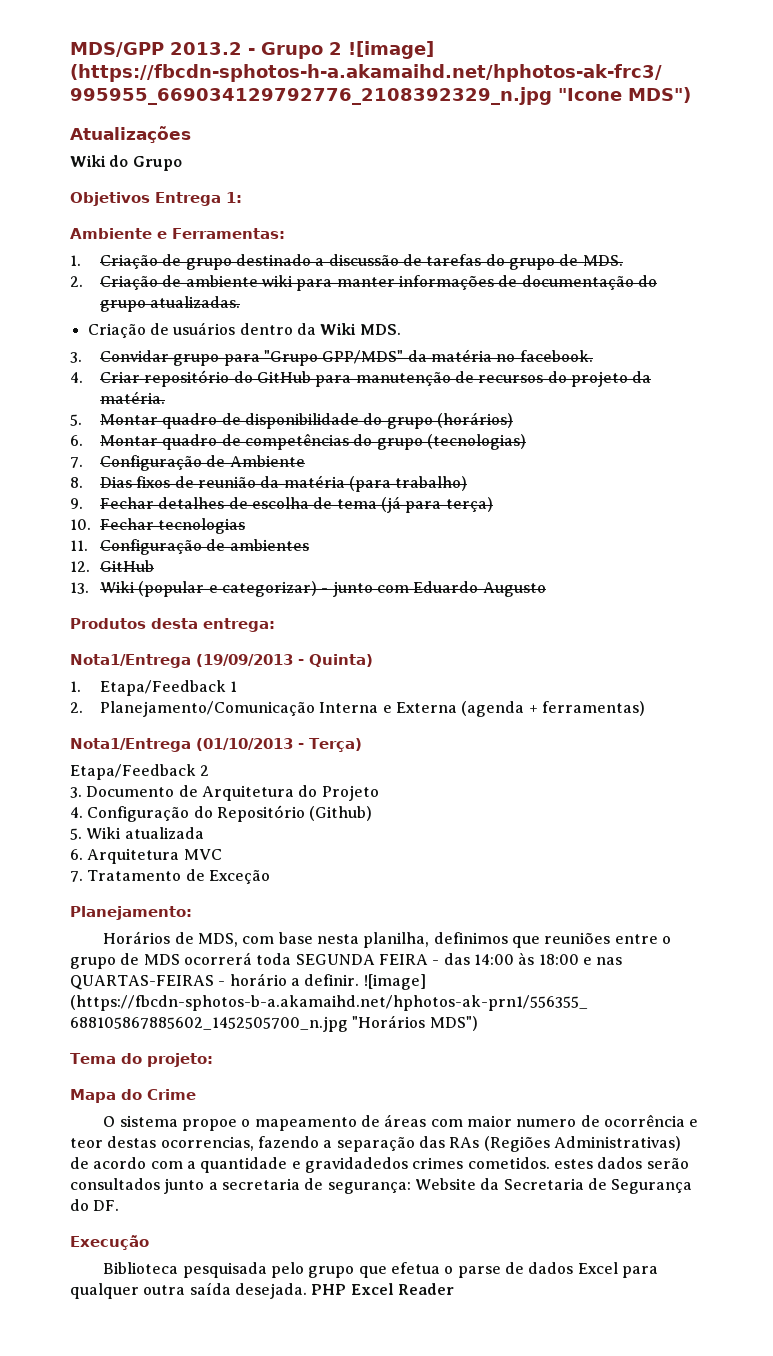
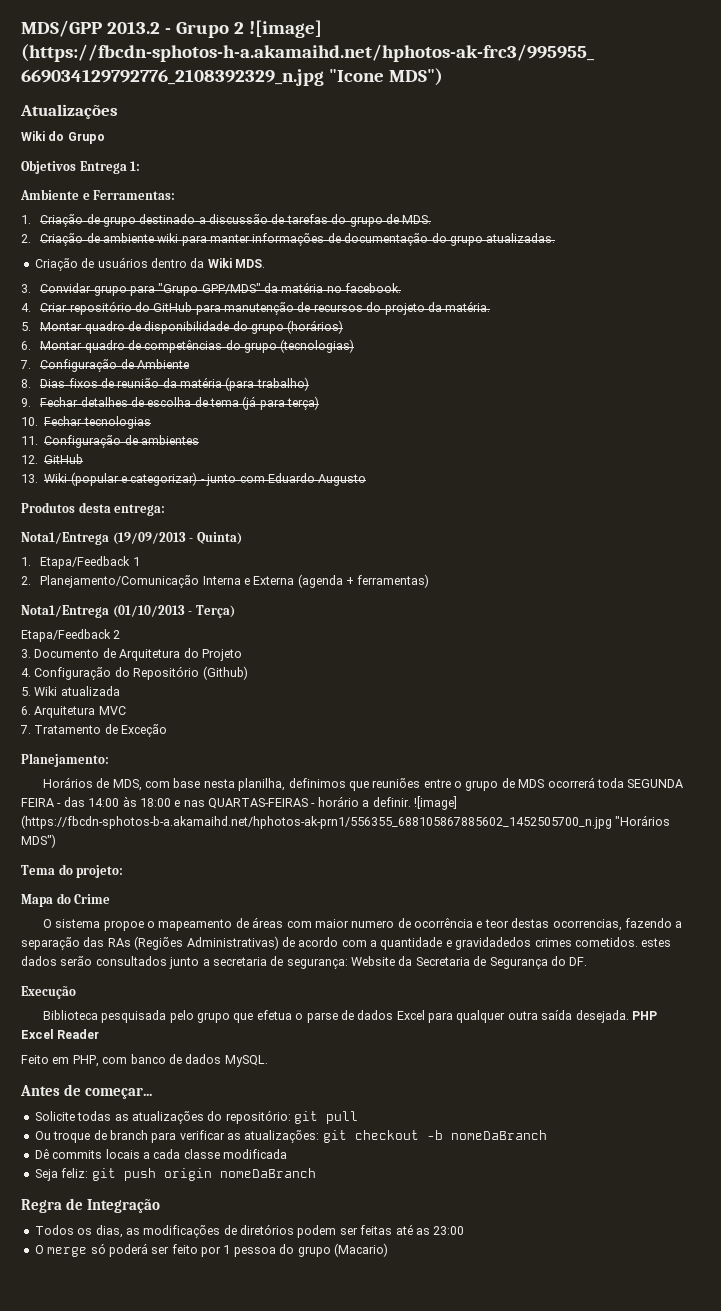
(454, 1289) none -> [21,1054,268,1067] [20,1084,152,1099] [34,1110,358,1124] [34,1130,547,1143] [34,1149,287,1159] [34,1168,316,1181] [21,1198,160,1213] [34,1224,465,1238] [34,1243,388,1257] // Feito em PHP, com banco de dados MySQL. // Antes de começar... // Solicite todas as atualizações do repositório: git pull // Ou troque de branch para verificar as atualizações: git checkout -b nomeDaBranch // Dê commits locais a cada classe modificada // Seja feliz: git push origin nomeDaBranch // Regra de Integração // Todos os dias, as modificações de diretórios podem ser feitas até as 23:00 // O merge só poderá ser feito por 1 pessoa do grupo (Macario)

